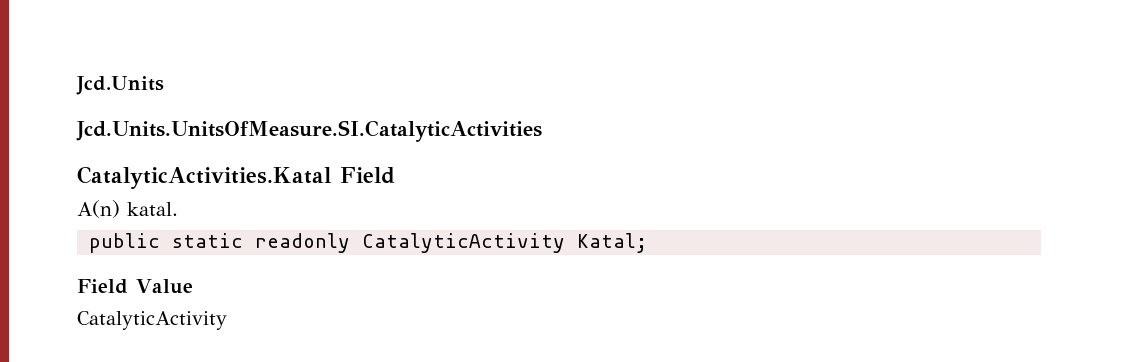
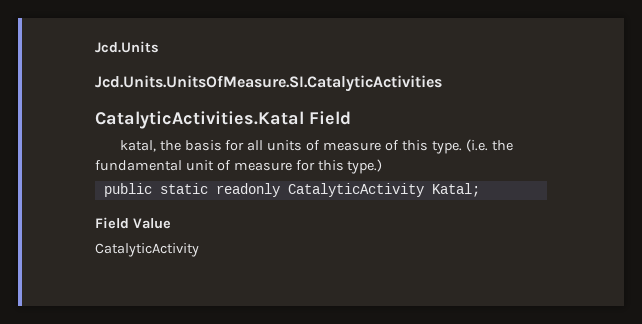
[77,200,178,218] A(n) katal. -> [119,139,513,154] [95,159,383,174] katal, the basis for all units of measure of this type. (i.e. the fundamental unit of measure for this type.)

